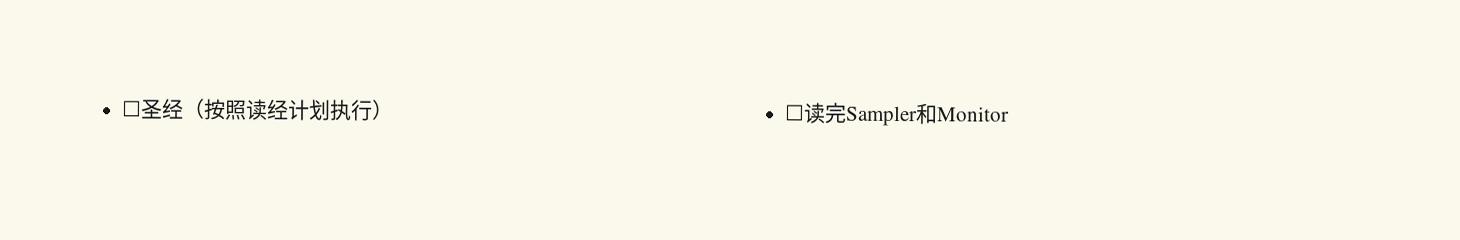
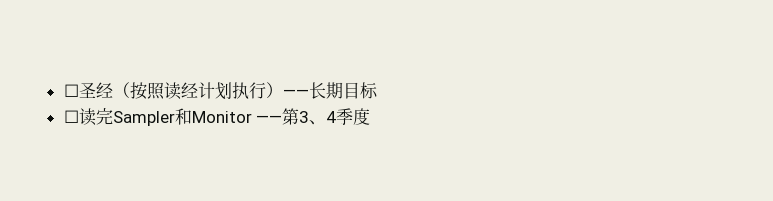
(395, 109) none -> [282,82,378,99] ——长期目标
(1011, 114) none -> [256,108,371,125] ——第3、4季度

